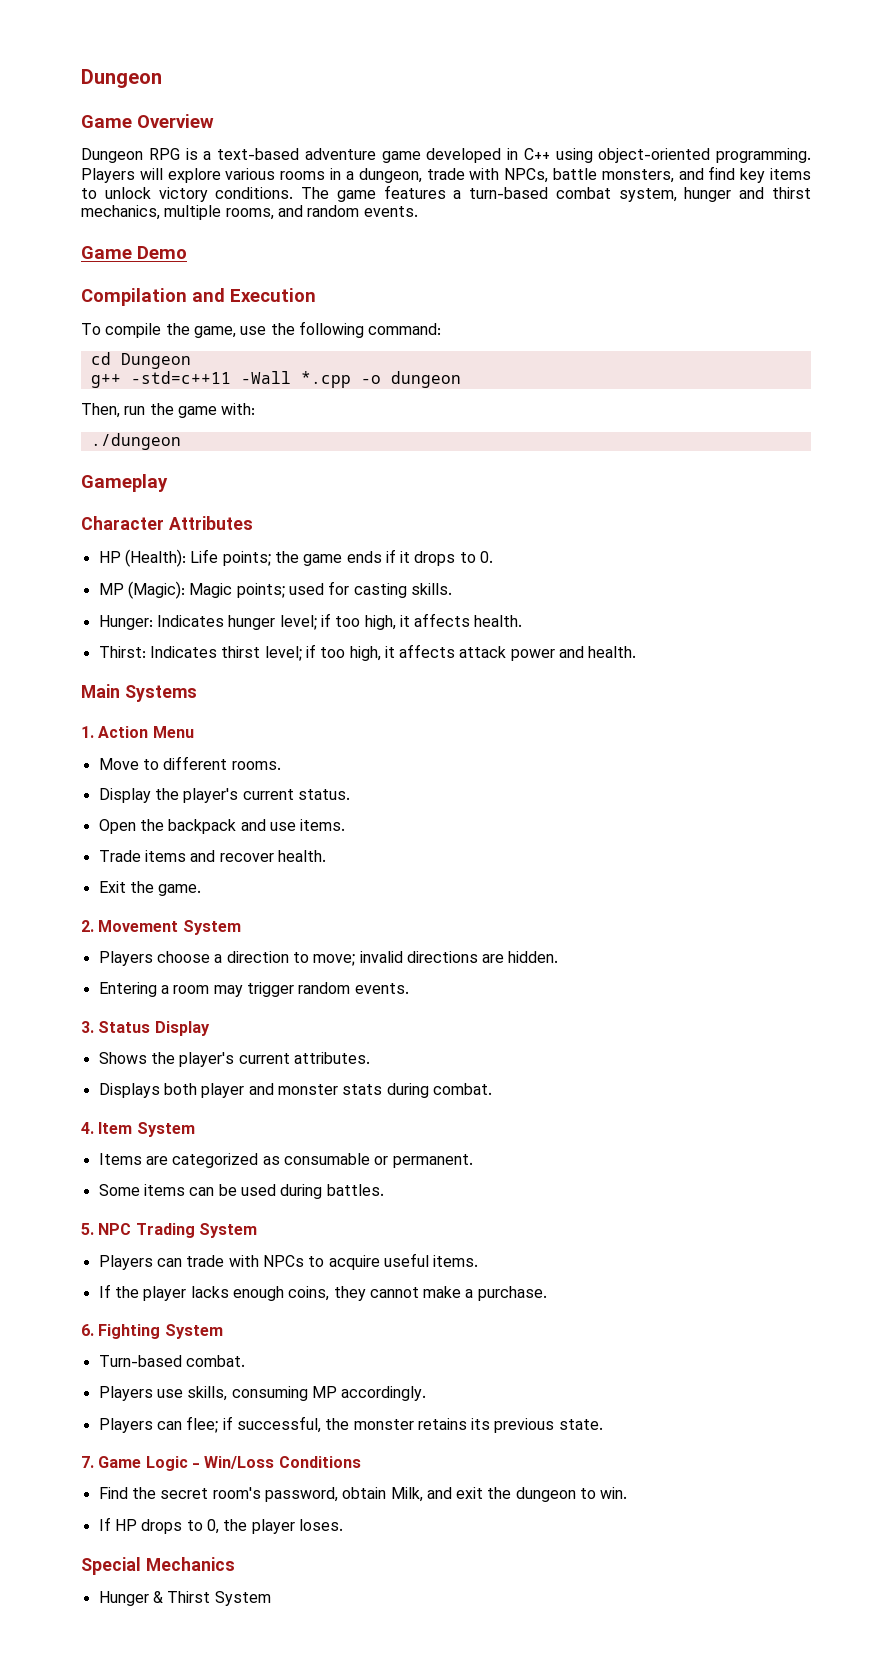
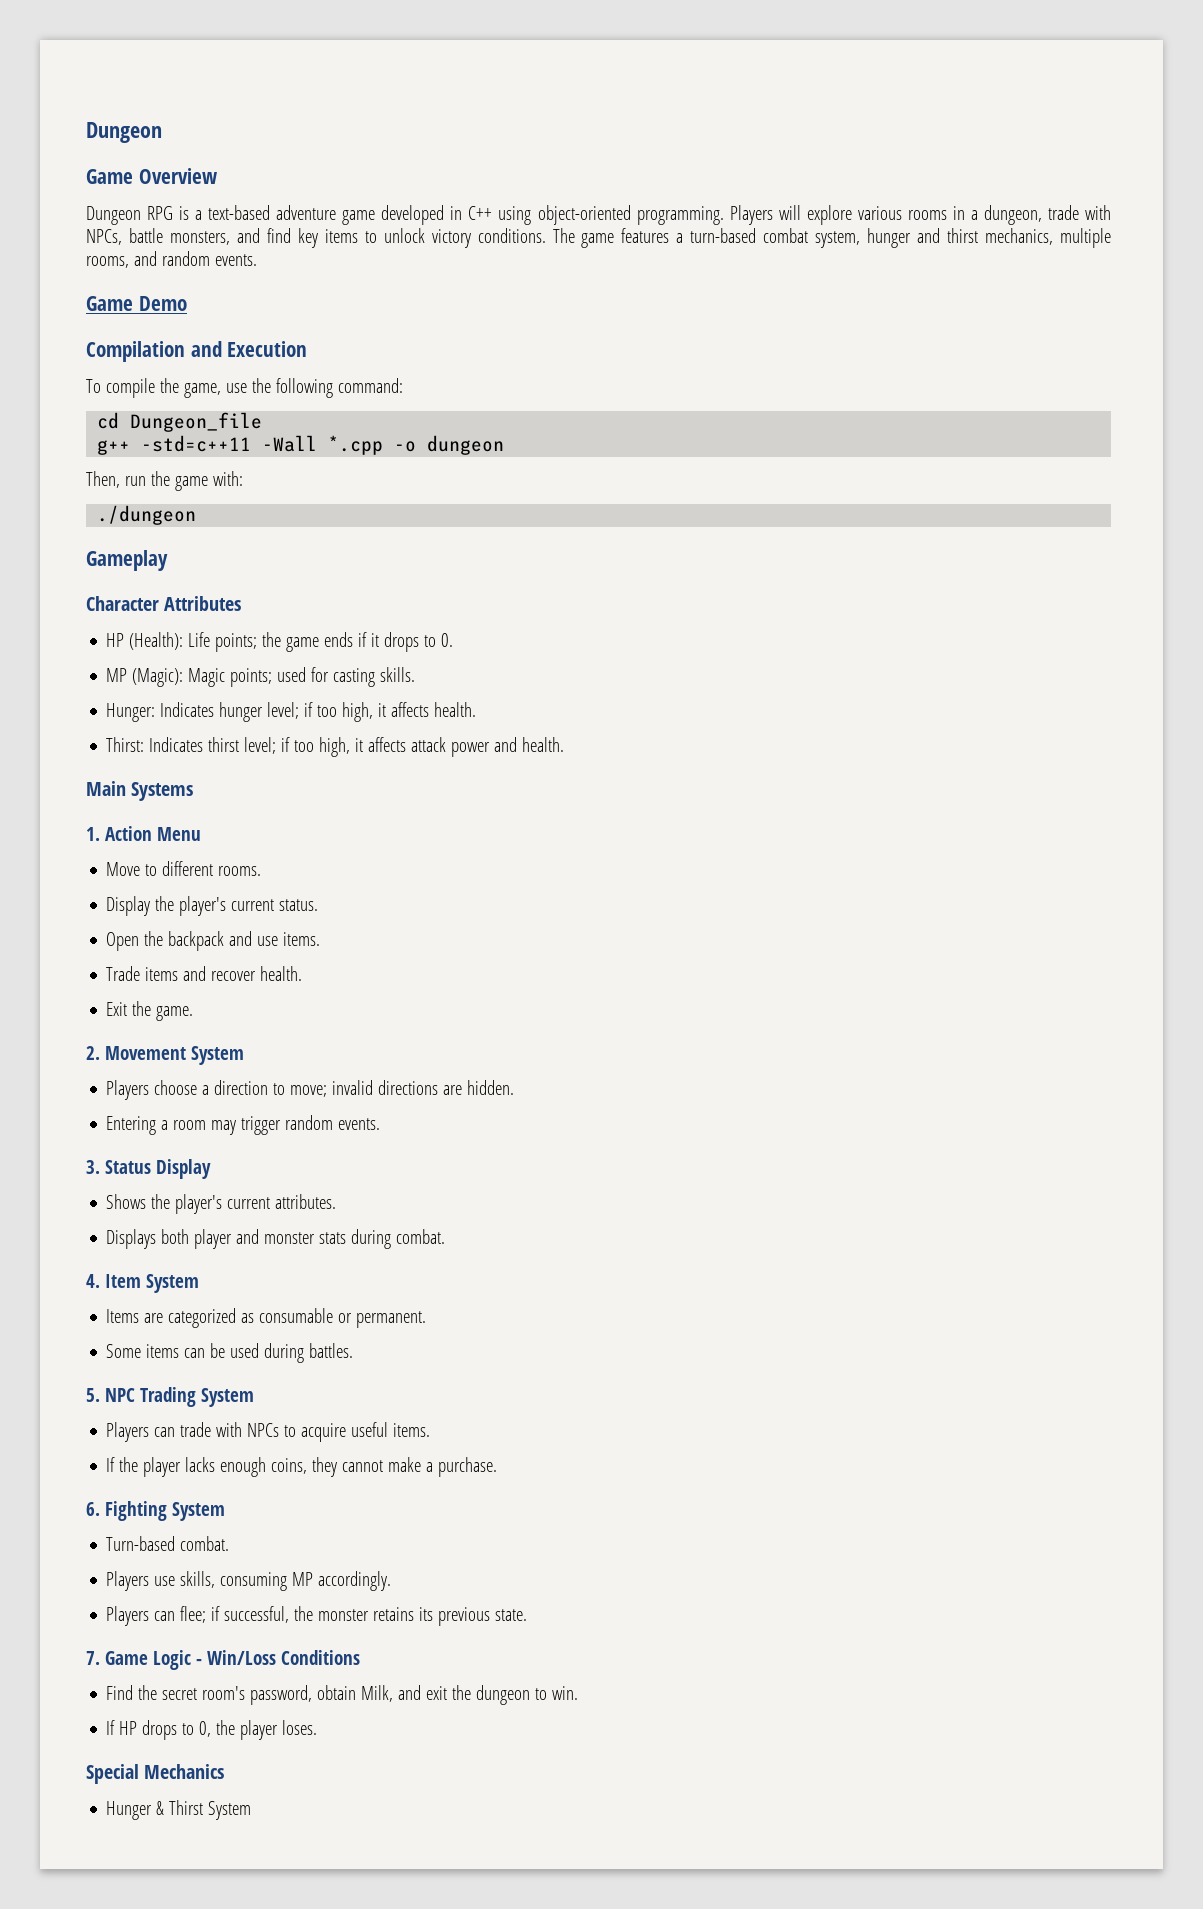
[120,353,191,369] Dungeon -> [130,412,263,432] Dungeon_file

